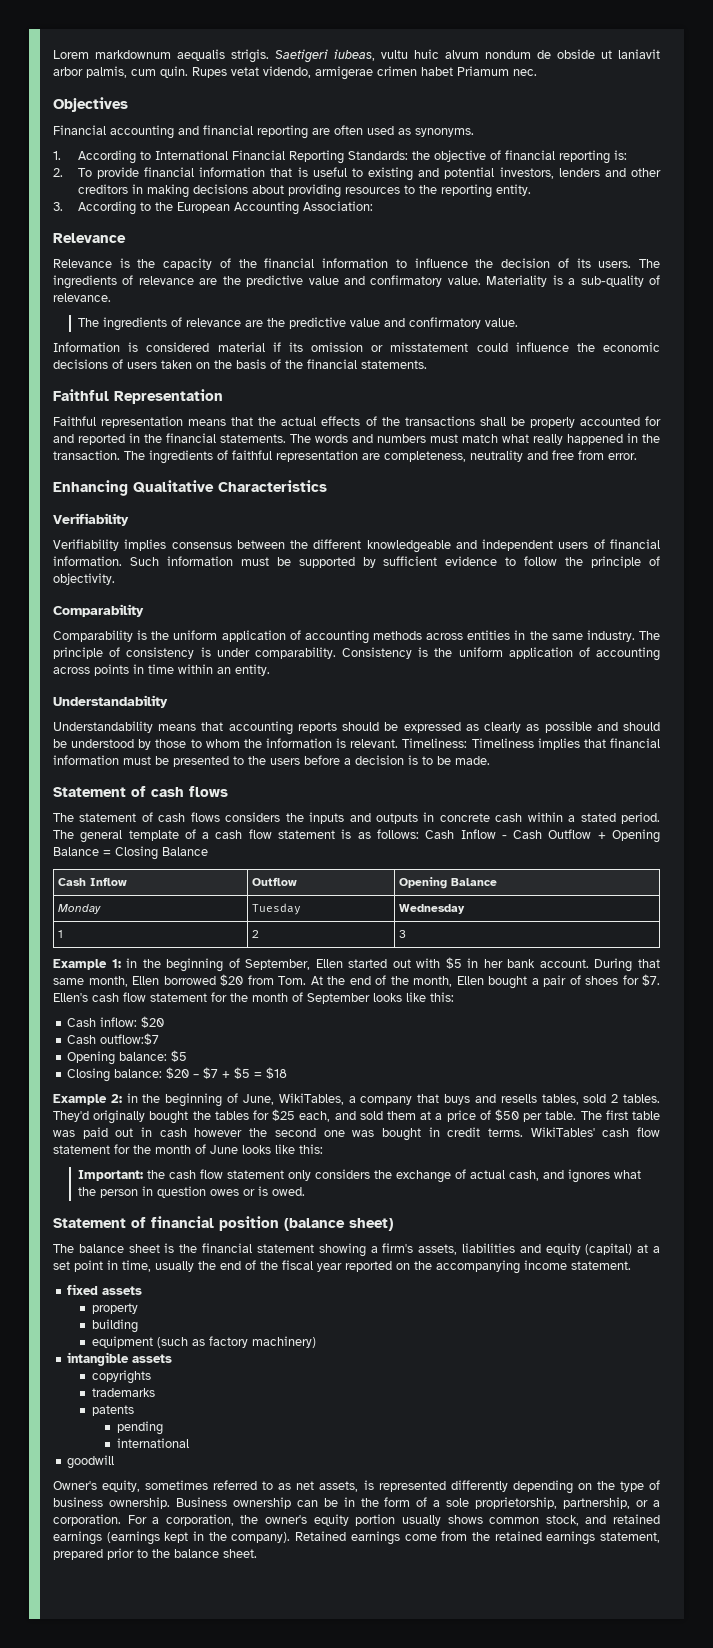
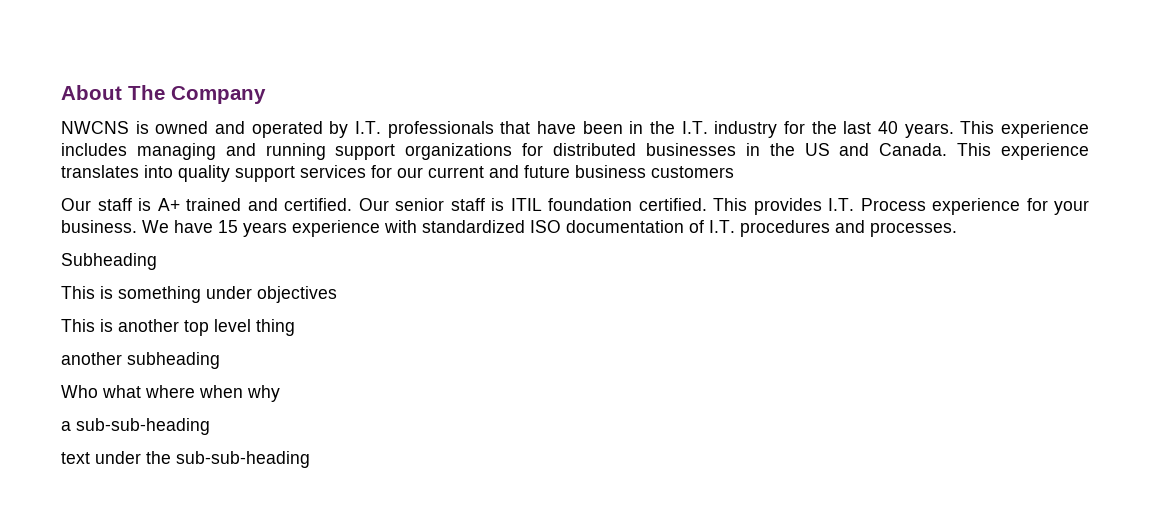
[53,49,660,63] [53,66,537,80] [53,97,128,112] [53,125,474,139] [53,150,627,164] [53,167,661,181] [77,184,531,198] [53,201,373,215] [53,233,126,243] [53,258,661,270] [53,275,661,289] [53,293,111,302] [77,317,518,331] [53,342,660,352] [53,359,427,369] [53,389,223,404] [53,416,661,428] [53,433,660,445] [53,450,637,464] [53,480,327,496] [53,513,129,526] [53,539,660,553] [53,556,660,568] [53,573,115,585] [53,604,144,617] [53,630,660,644] [53,647,660,661] [53,664,270,676] [53,695,168,708] [53,721,660,735] [53,738,660,750] [53,755,490,767] [53,786,228,797] [53,812,660,824] [53,829,660,843] [53,846,208,860] [58,877,128,886] [252,877,298,886] [399,877,498,889] [58,904,102,914] [252,903,302,915] [399,904,466,914] [58,930,64,938] [252,930,260,938] [399,930,407,938] [53,957,660,972] [53,974,660,989] [53,992,454,1004] [67,1016,165,1028] [67,1033,160,1045] [67,1050,188,1065] [67,1067,288,1082] [53,1093,661,1107] [53,1109,660,1124] [53,1127,660,1141] [53,1144,323,1154] [77,1169,641,1183] [77,1186,305,1198] [53,1216,393,1231] [53,1243,660,1257] [53,1260,631,1274] [67,1284,143,1295] [92,1303,139,1314] [92,1319,139,1333] [92,1336,317,1348] [67,1352,173,1366] [92,1370,152,1384] [92,1388,156,1397] [92,1405,135,1416] [116,1421,163,1435] [116,1438,189,1448] [67,1455,115,1469] [53,1480,661,1494] [53,1497,660,1509] [53,1514,661,1526] [53,1531,660,1545] [53,1548,257,1560] Lorem markdownum aequalis strigis. Saetigeri iubeas, vultu huic alvum nondum de obside ut laniavit arbor palmis, cum quin. Rupes vetat videndo, armigerae crimen habet Priamum nec. // Objectives // Financial accounting and financial reporting are often used as synonyms. // 1. According to International Financial Reporting Standards: the objective of financial reporting is: // 2. To provide financial information that is useful to existing and potential investors, lenders and other creditors in making decisions about providing resources to the reporting entity. // 3. According to the European Accounting Association: // Relevance // Relevance is the capacity of the financial information to influence the decision of its users. The ingredients of relevance are the predictive value and confirmatory value. Materiality is a sub-quality of relevance. // The ingredients of relevance are the predictive value and confirmatory value. // Information is considered material if its omission or misstatement could influence the economic decisions of users taken on the basis of the financial statements. // Faithful Representation // Faithful representation means that the actual effects of the transactions shall be properly accounted for and reported in the financial statements. The words and numbers must match what really happened in the transaction. The ingredients of faithful representation are completeness, neutrality and free from error. // Enhancing Qualitative Characteristics // Verifiability // Verifiability implies consensus between the different knowledgeable and independent users of financial information. Such information must be supported by sufficient evidence to follow the principle of objectivity. // Comparability // Comparability is the uniform application of accounting methods across entities in the same industry. The principle of consistency is under comparability. Consistency is the uniform application of accounting across points in time within an entity. // Understandability // Understandability means that accounting reports should be expressed as clearly as possible and should be understood by those to whom the information is relevant. Timeliness: Timeliness implies that financial information must be presented to the users before a decision is to be made. // Statement of cash flows // The statement of cash flows considers the inputs and outputs in concrete cash within a stated period. The general template of a cash flow statement is as follows: Cash Inflow - Cash Outflow + Opening Balance = Closing Balance // Cash Inflow | Outflow | Opening Balance // Monday | Tuesday | Wednesday // 1 | 2 | 3 // Example 1: in the beginning of September, Ellen started out with $5 in her bank account. During that same month, Ellen borrowed $20 from Tom. At the end of the month, Ellen bought a pair of shoes for $7. Ellen's cash flow statement for the month of September looks like this: // Cash inflow: $20 // Cash outflow:$7 // Opening balance: $5 // Closing balance: $20 – $7 + $5 = $18 // Example 2: in the beginning of June, WikiTables, a company that buys and resells tables, sold 2 tables. They'd originally bought the tables for $25 each, and sold them at a price of $50 per table. The first table was paid out in cash however the second one was bought in credit terms. WikiTables' cash flow statement for the month of June looks like this: // Important: the cash flow statement only considers the exchange of actual cash, and ignores what the person in question owes or is owed. // Statement of financial position (balance sheet) // The balance sheet is the financial statement showing a firm's assets, liabilities and equity (capital) at a set point in time, usually the end of the fiscal year reported on the accompanying income statement. // fixed assets // property // building // equipment (such as factory machinery) // intangible assets // copyrights // trademarks // patents // pending // international // goodwill // Owner's equity, sometimes referred to as net assets, is represented differently depending on the type of business ownership. Business ownership can be in the form of a sole proprietorship, partnership, or a corporation. For a corporation, the owner's equity portion usually shows common stock, and retained earnings (earnings kept in the company). Retained earnings come from the retained earnings statement, prepared prior to the balance sheet. -> [61,85,266,104] [61,121,1089,138] [61,143,1089,160] [61,165,734,182] [61,198,1089,215] [61,220,957,237] [61,253,157,270] [61,286,337,303] [61,319,295,336] [61,352,220,369] [61,385,280,402] [61,418,210,435] [61,451,310,468] About The Company // NWCNS is owned and operated by I.T. professionals that have been in the I.T. industry for the last 40 years. This experience includes managing and running support organizations for distributed businesses in the US and Canada. This experience translates into quality support services for our current and future business customers // Our staff is A+ trained and certified. Our senior staff is ITIL foundation certified. This provides I.T. Process experience for your business. We have 15 years experience with standardized ISO documentation of I.T. procedures and processes. // Subheading // This is something under objectives // This is another top level thing // another subheading // Who what where when why // a sub-sub-heading // text under the sub-sub-heading

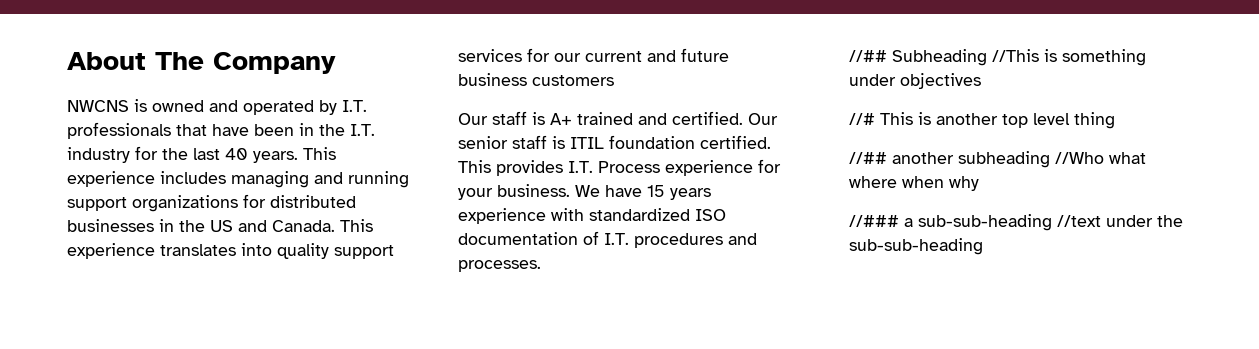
(957, 229) none -> [849,50,887,62] //##
[61,286,95,299] // This -> [992,49,1039,62] //This
(337, 294) none -> [849,113,875,125] //#
(295, 327) none -> [849,152,887,164] //##
[61,385,98,398] // Who -> [1055,152,1104,164] //Who
(280, 393) none -> [849,215,899,227] //###
[61,452,90,464] // text -> [1057,215,1101,227] //text

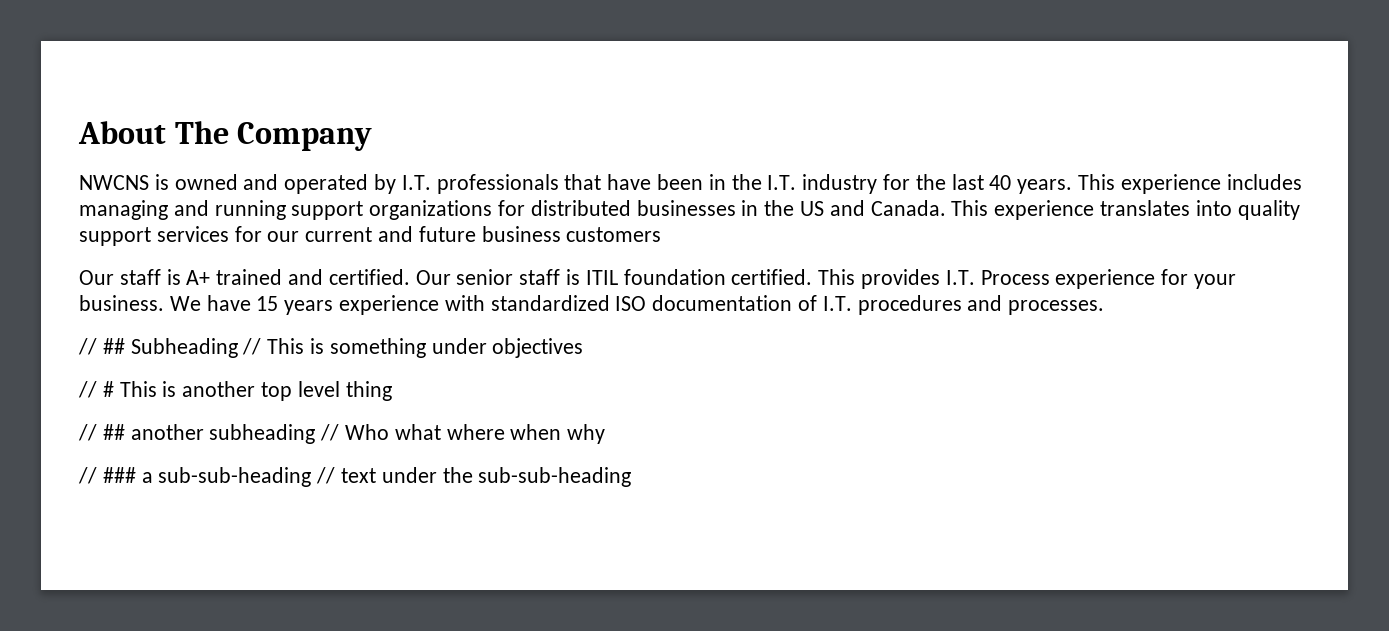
[849,49,1039,66] //## Subheading //This -> [78,338,305,358] // ## Subheading // This
[849,113,875,125] //# -> [78,381,114,398] // #
[849,151,1146,168] [849,176,979,191] [849,214,1101,231] //## another subheading //Who what where when why // //### a sub-sub-heading //text -> [78,424,606,444] [78,467,377,487] // ## another subheading // Who what where when why // // ### a sub-sub-heading // text

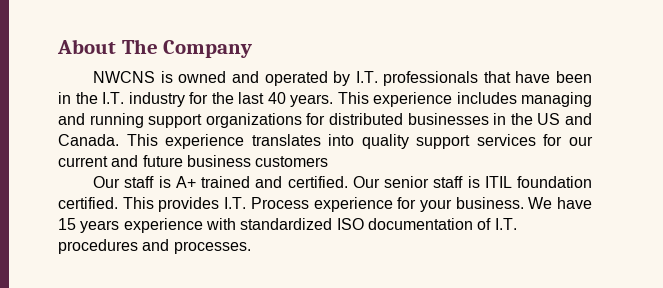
[78,338,584,358] [78,381,392,401] [78,424,606,444] [78,467,632,487] // // ## Subheading // This is something under objectives // // # This is another top level thing // // ## another subheading // Who what where when why // // ### a sub-sub-heading // text under the sub-sub-heading -> (251, 247) none

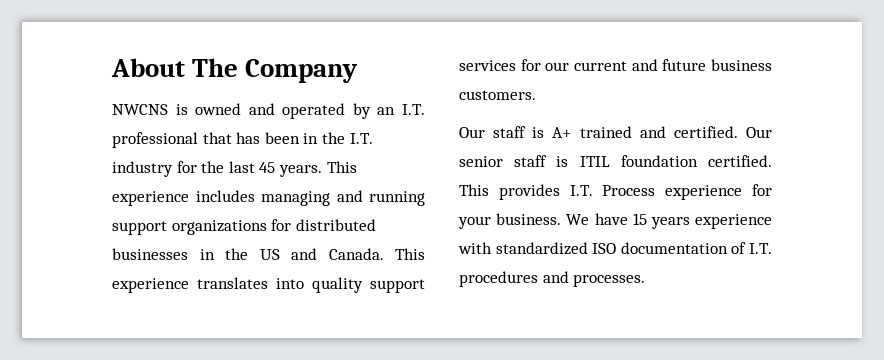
[355,71,551,86] I.T. professionals that have -> [377,104,425,115] [112,132,261,148] an I.T. professional that has
[267,92,286,104] 40 -> [259,162,276,173] 45
[255,156,329,167] customers -> [459,90,536,100] customers.

